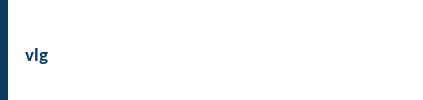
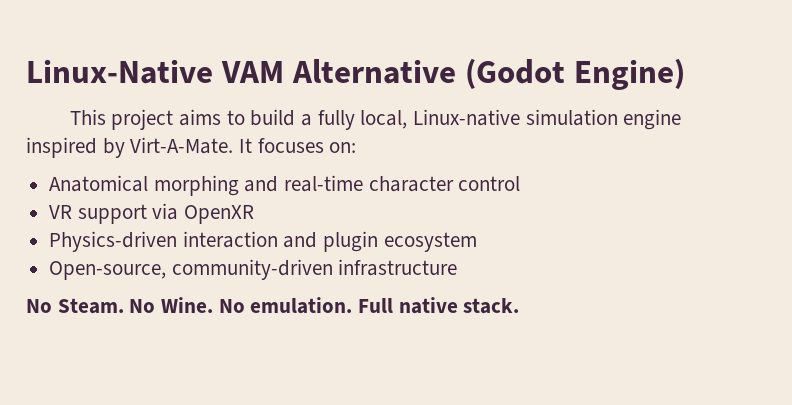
[25,48,48,64] vlg -> [26,58,685,90] [69,109,682,130] [26,137,357,158] [49,175,521,196] [49,203,255,224] [49,231,477,252] [49,259,458,280] [26,297,520,314] Linux-Native VAM Alternative (Godot Engine) // This project aims to build a fully local, Linux-native simulation engine inspired by Virt-A-Mate. It focuses on: // Anatomical morphing and real-time character control // VR support via OpenXR // Physics-driven interaction and plugin ecosystem // Open-source, community-driven infrastructure // No Steam. No Wine. No emulation. Full native stack.

